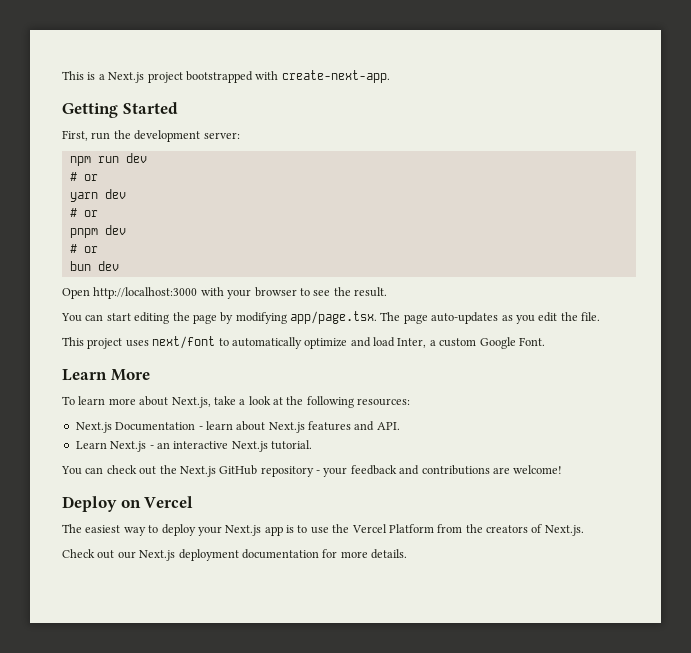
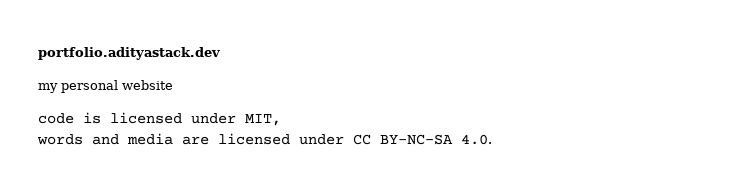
[62,70,390,83] [62,102,178,118] [62,130,240,142] [69,153,147,166] [69,172,98,181] [69,189,126,202] [69,208,98,217] [69,225,126,238] [69,244,98,253] [69,261,119,271] [62,287,387,299] [61,311,600,324] [62,336,545,349] [62,369,150,381] [62,396,411,408] [75,421,400,433] [75,440,312,452] [61,465,563,477] [62,496,194,512] [62,524,584,536] [62,549,407,561] This is a Next.js project bootstrapped with create-next-app. // Getting Started // First, run the development server: // npm run dev // # or // yarn dev // # or // pnpm dev // # or // bun dev // Open http://localhost:3000 with your browser to see the result. // You can start editing the page by modifying app/page.tsx. The page auto-updates as you edit the file. // This project uses next/font to automatically optimize and load Inter, a custom Google Font. // Learn More // To learn more about Next.js, take a look at the following resources: // Next.js Documentation - learn about Next.js features and API. // Learn Next.js - an interactive Next.js tutorial. // You can check out the Next.js GitHub repository - your feedback and contributions are welcome! // Deploy on Vercel // The easiest way to deploy your Next.js app is to use the Vercel Platform from the creators of Next.js. // Check out our Next.js deployment documentation for more details. -> [38,47,220,60] [38,80,173,93] [38,112,281,126] [37,133,492,145] portfolio.adityastack.dev // my personal website // code is licensed under MIT, // words and media are licensed under CC BY-NC-SA 4.0.

